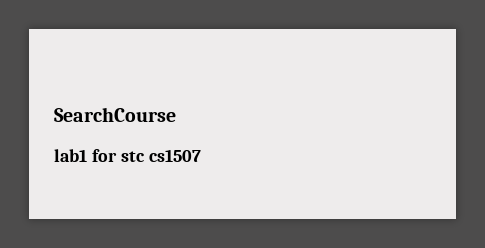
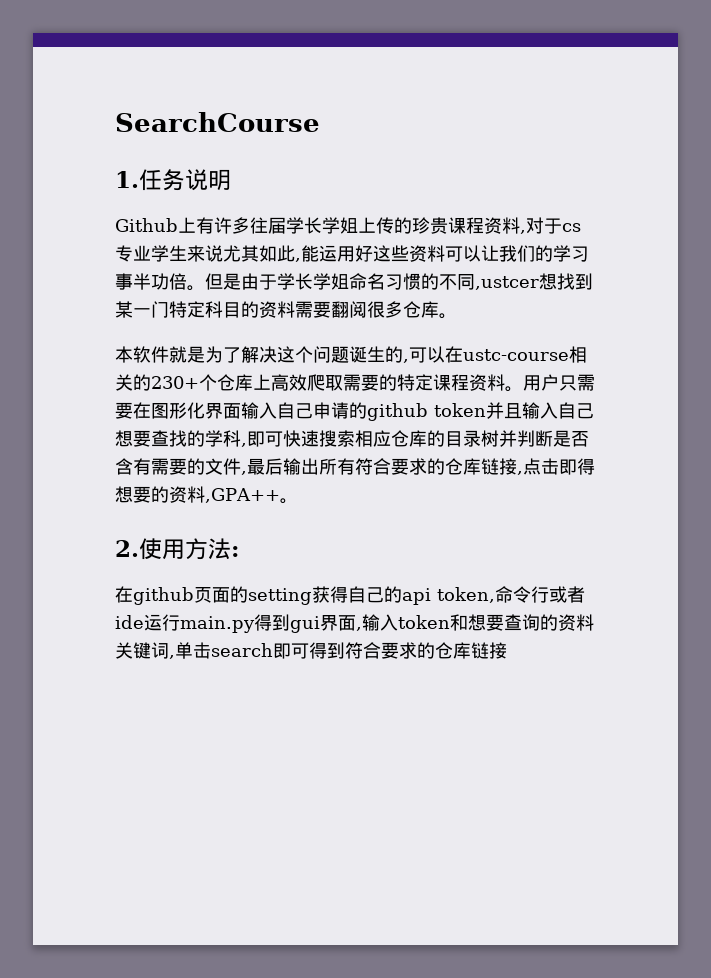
[54,149,201,162] lab1 for stc cs1507 -> [115,169,231,191] [115,217,581,234] [115,245,589,262] [115,273,593,291] [115,301,457,319] [115,346,587,363] [115,374,595,392] [115,402,594,421] [115,430,589,447] [115,458,595,475] [115,486,298,504] [115,538,239,560] [115,586,585,605] [115,614,594,633] [115,642,507,659] 1.任务说明 // Github上有许多往届学长学姐上传的珍贵课程资料,对于cs专业学生来说尤其如此,能运用好这些资料可以让我们的学习事半功倍。但是由于学长学姐命名习惯的不同,ustcer想找到某一门特定科目的资料需要翻阅很多仓库。 // 本软件就是为了解决这个问题诞生的,可以在ustc-course相关的230+个仓库上高效爬取需要的特定课程资料。用户只需要在图形化界面输入自己申请的github token并且输入自己想要查找的学科,即可快速搜索相应仓库的目录树并判断是否含有需要的文件,最后输出所有符合要求的仓库链接,点击即得想要的资料,GPA++。 // 2.使用方法: // 在github页面的setting获得自己的api token,命令行或者ide运行main.py得到gui界面,输入token和想要查询的资料关键词,单击search即可得到符合要求的仓库链接

